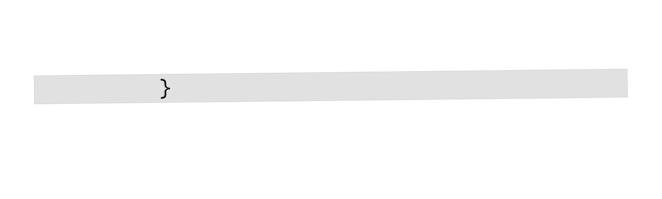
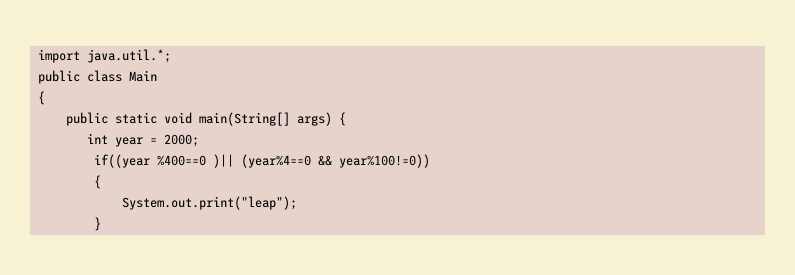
(157, 88) none -> [38,49,172,63] [38,70,158,84] [38,91,46,105] [66,112,347,126] [87,133,200,147] [94,154,431,168] [94,175,102,189] [122,196,298,210] import java.util.*; // public class Main // { // public static void main(String[] args) { // int year = 2000; // if((year %400==0 )|| (year%4==0 && year%100!=0)) // { // System.out.print("leap"); //

